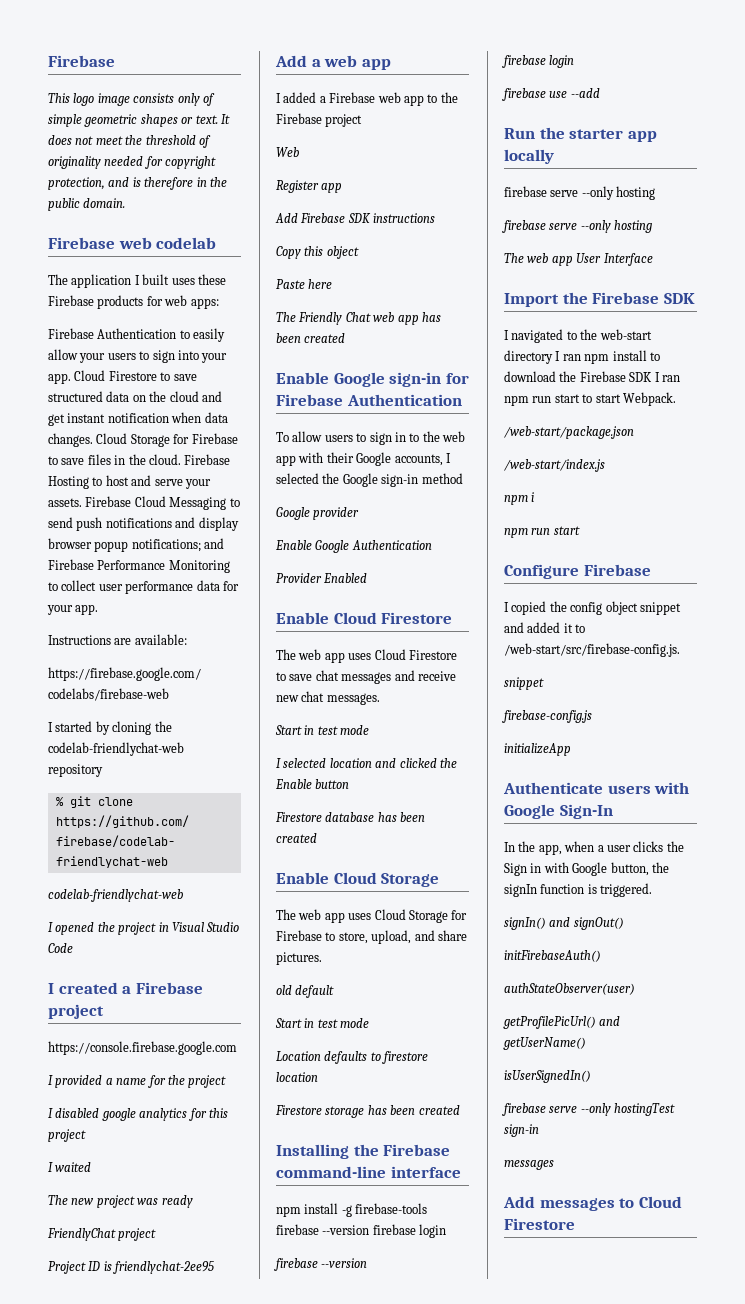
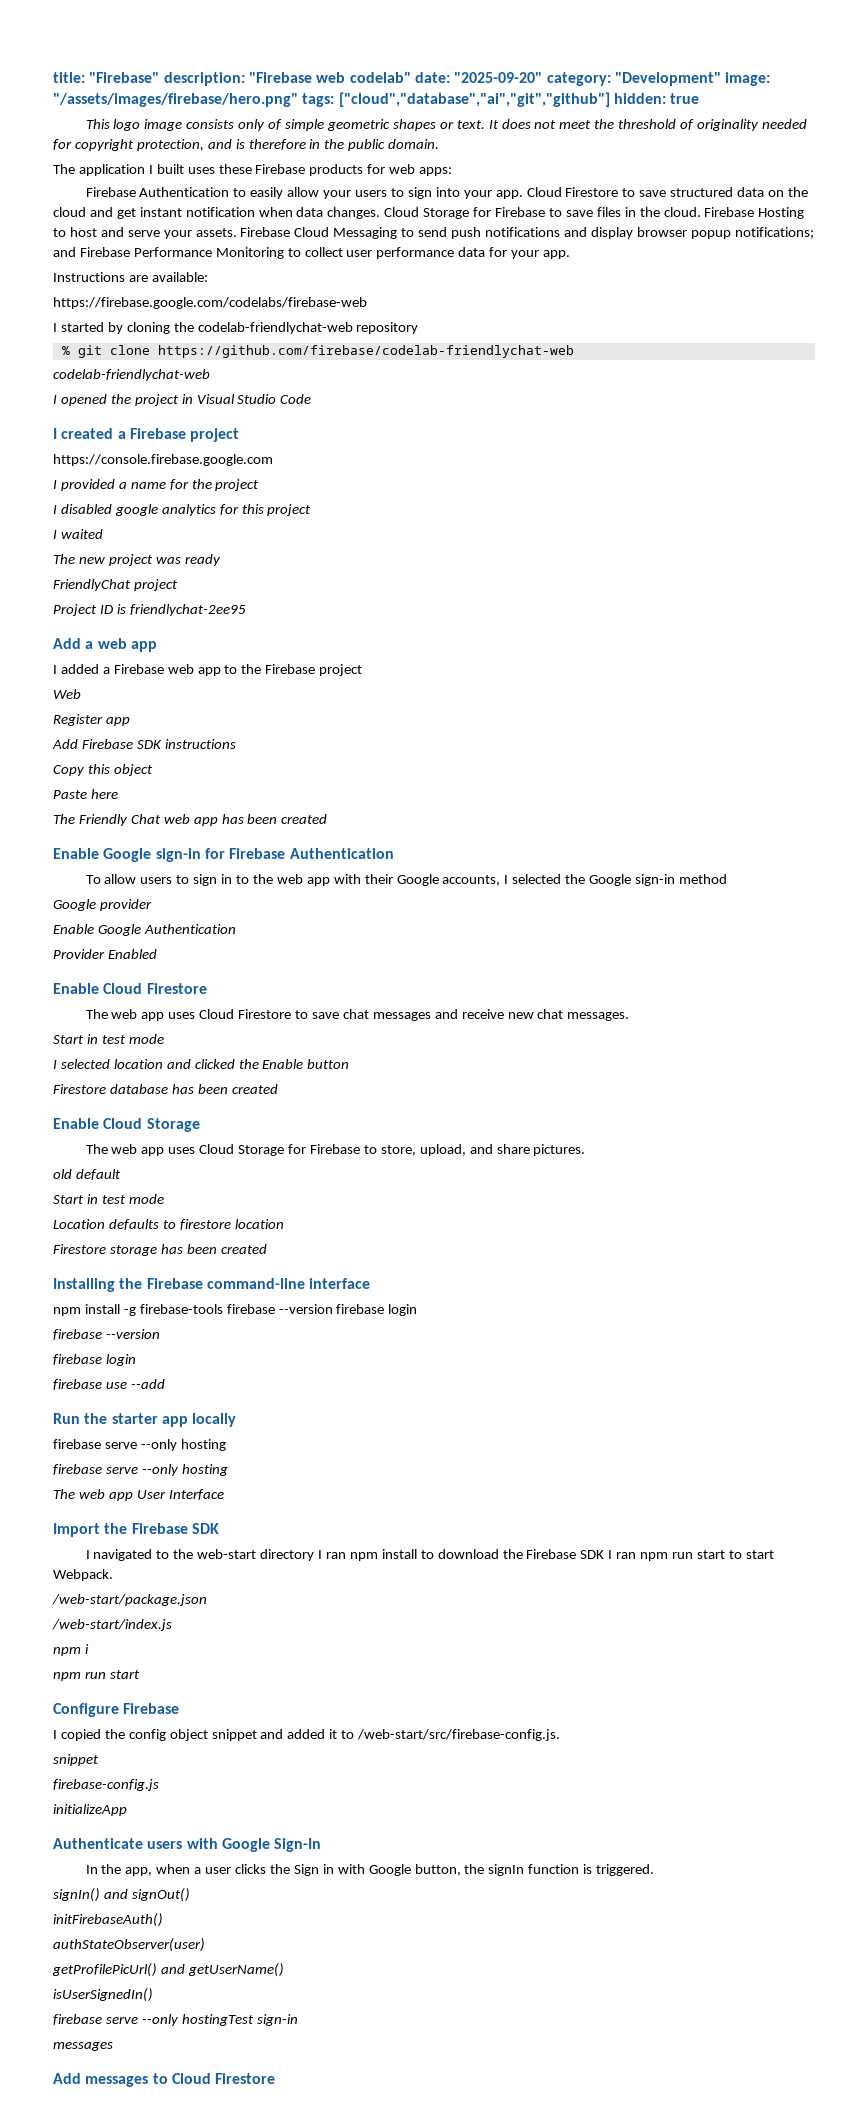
[48,55,115,67] Firebase -> [53,72,771,86] [53,92,700,107] title: "Firebase" description: "Firebase web codelab" date: "2025-09-20" category: "Development" image: "/assets/images/firebase/hero.png" tags: ["cloud","database","ai","git","github"] hidden: true
[48,237,217,249] // Firebase web codelab -> (440, 144) none

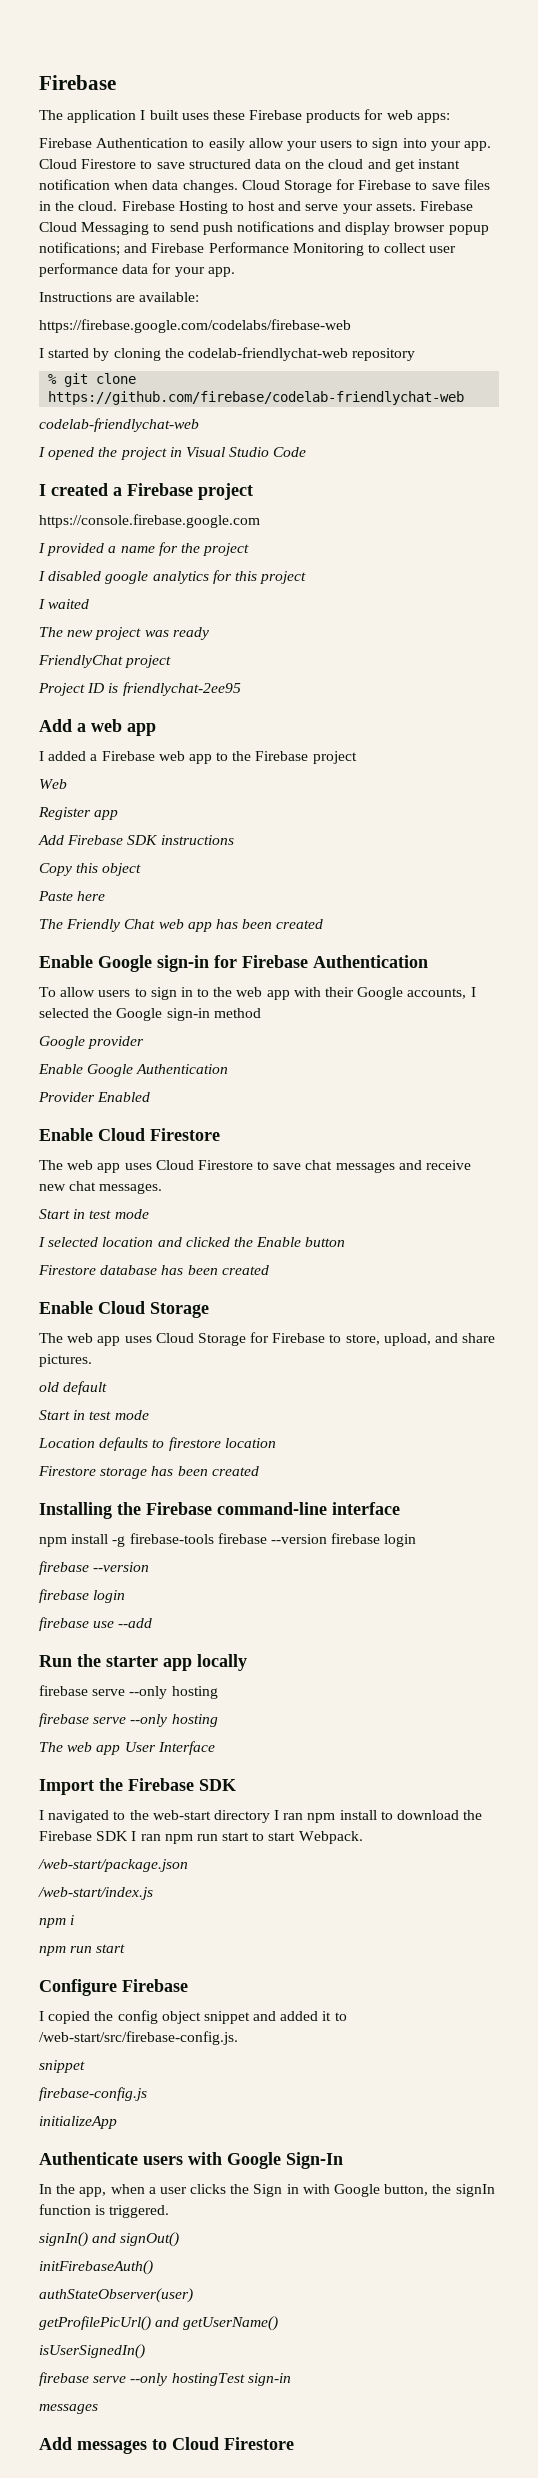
[53,72,771,86] [53,92,700,107] [85,119,807,131] [53,139,440,151] title: "Firebase" description: "Firebase web codelab" date: "2025-09-20" category: "Development" image: "/assets/images/firebase/hero.png" tags: ["cloud","database","ai","git","github"] hidden: true // This logo image consists only of simple geometric shapes or text. It does not meet the threshold of originality needed for copyright protection, and is therefore in the public domain. -> [39,75,116,90] Firebase

